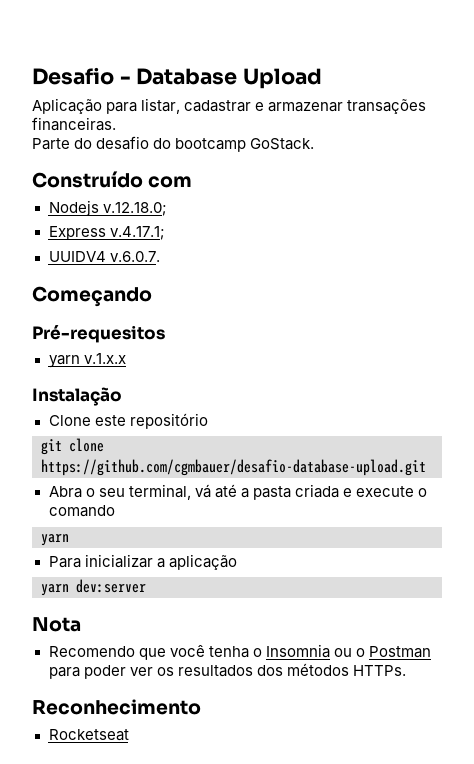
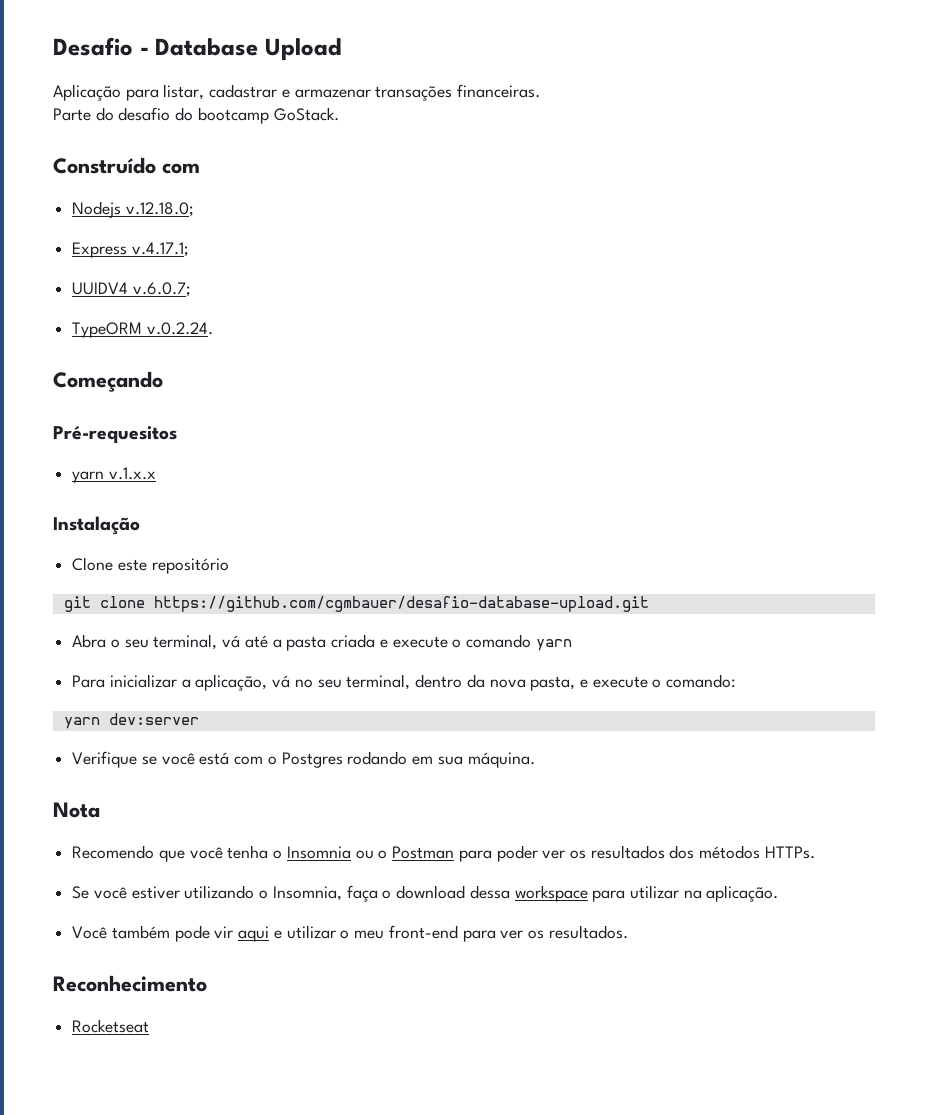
[109,251,160,262] v.6.0.7. -> [132,282,191,297] [72,322,213,338] v.6.0.7; // TypeORM v.0.2.24.
(115, 511) // -> (531, 641) none
[168,554,237,570] [41,579,146,596] aplicação // yarn dev:server -> [195,674,737,691] [63,713,199,729] [72,751,535,768] aplicação, vá no seu terminal, dentro da nova pasta, e execute o comando: // yarn dev:server // Verifique se você está com o Postgres rodando em sua máquina.
(406, 670) none -> [72,885,779,902] [72,925,628,942] // Se você estiver utilizando o Insomnia, faça o download dessa workspace para utilizar na aplicação. // Você também pode vir aqui e utilizar o meu front-end para ver os resultados.

